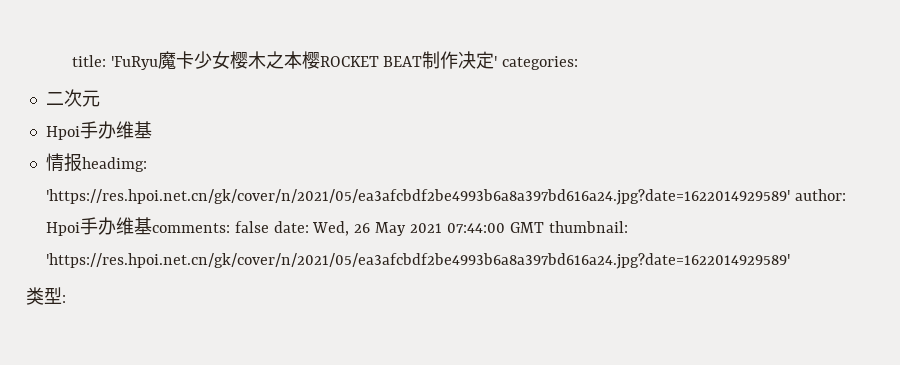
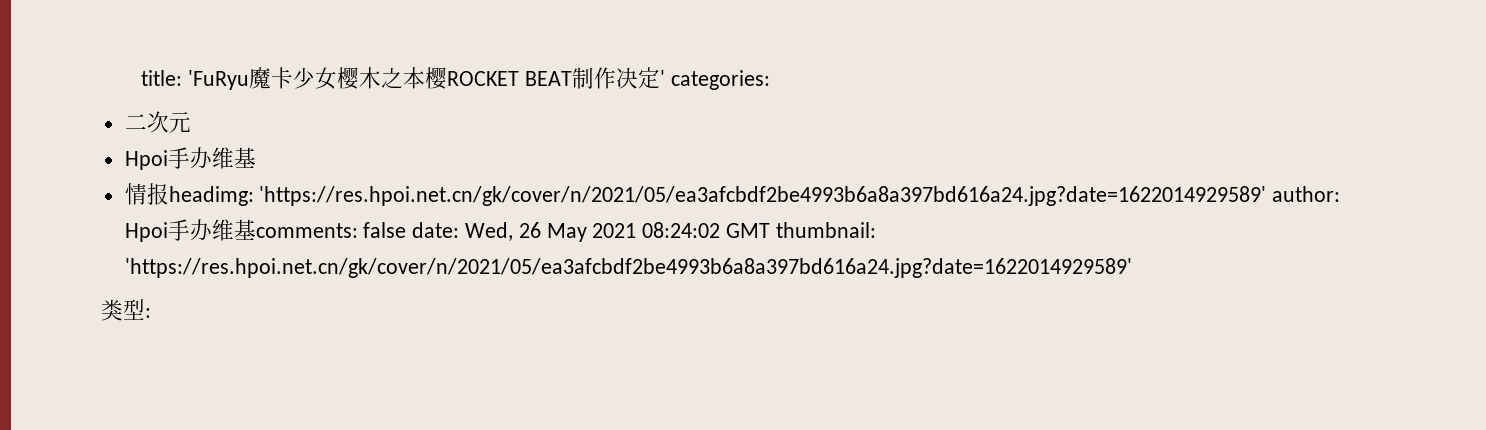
[446,223,505,233] 07:44:00 -> [642,222,721,238] 08:24:02

